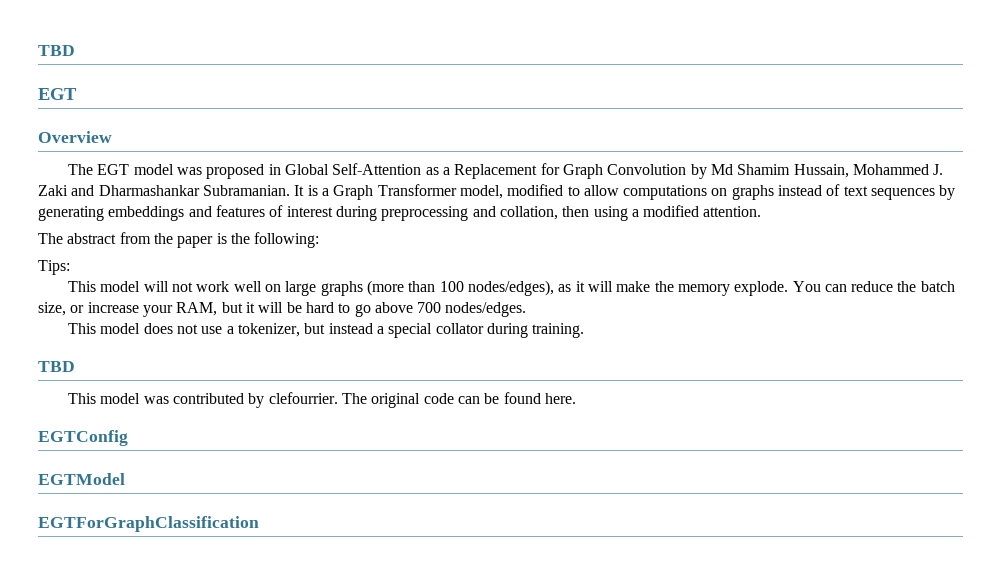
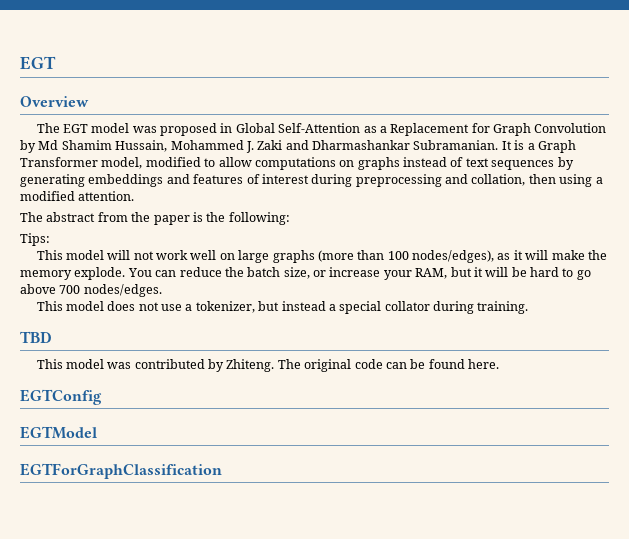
[38,45,75,56] TBD // -> (20, 63) none
[268,392,338,404] clefourrier. -> [226,359,275,372] Zhiteng.

